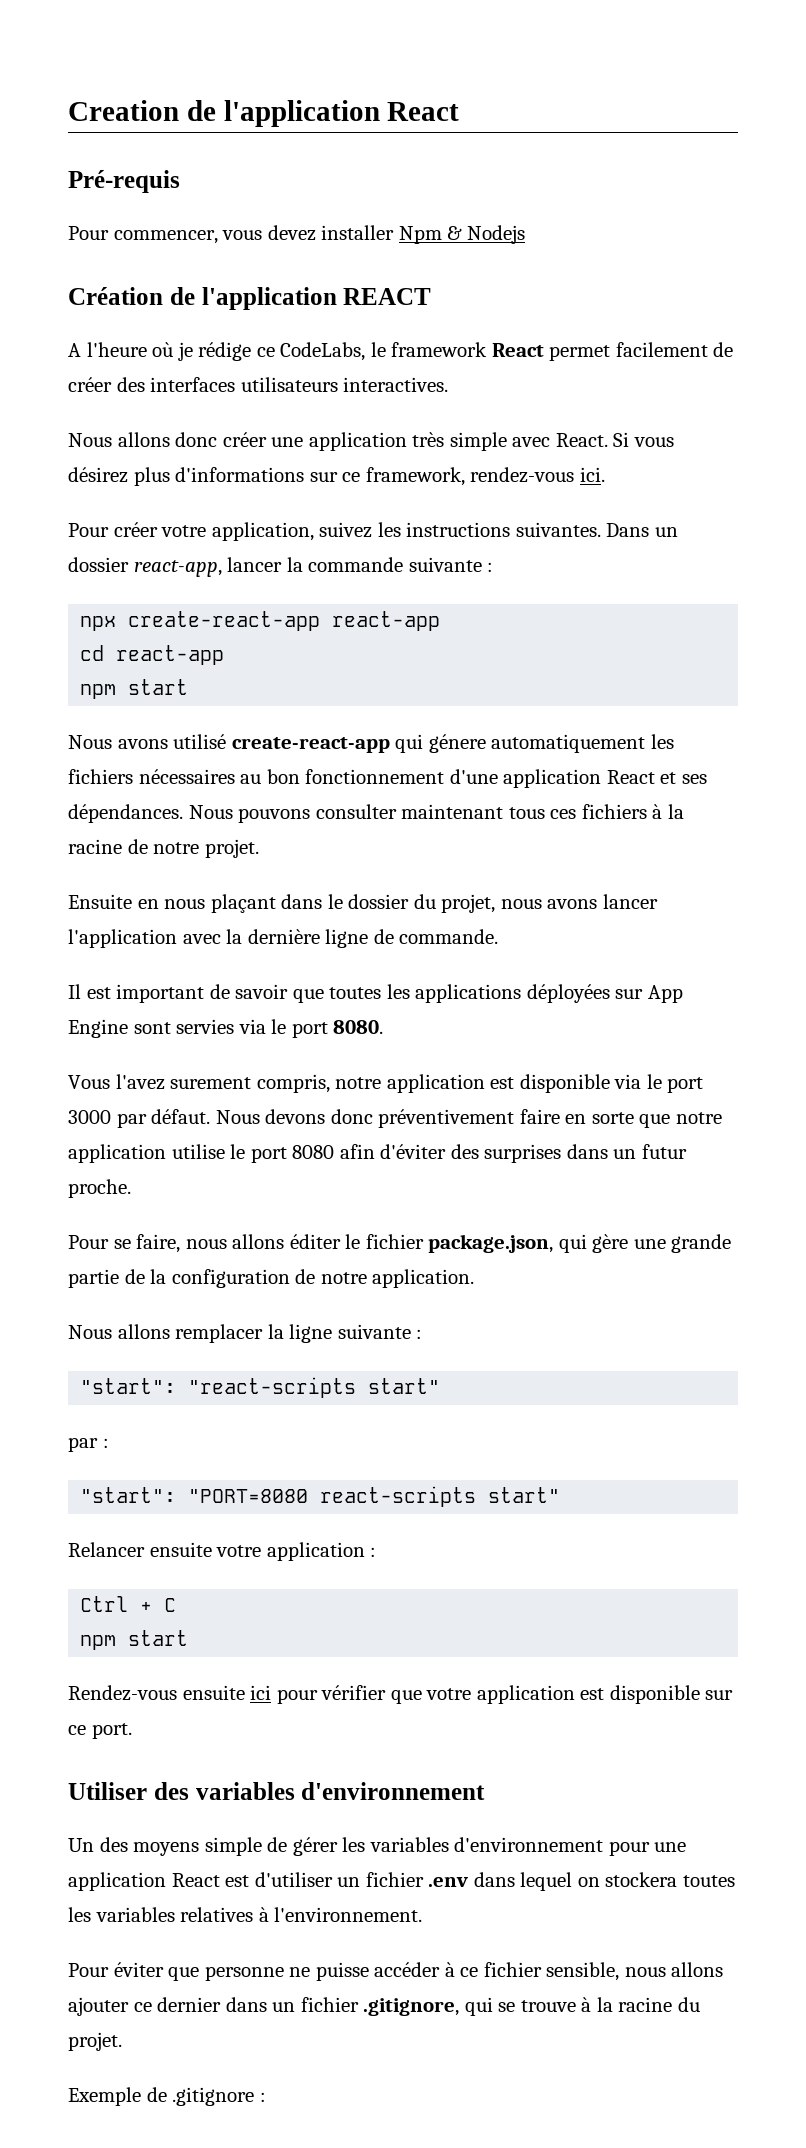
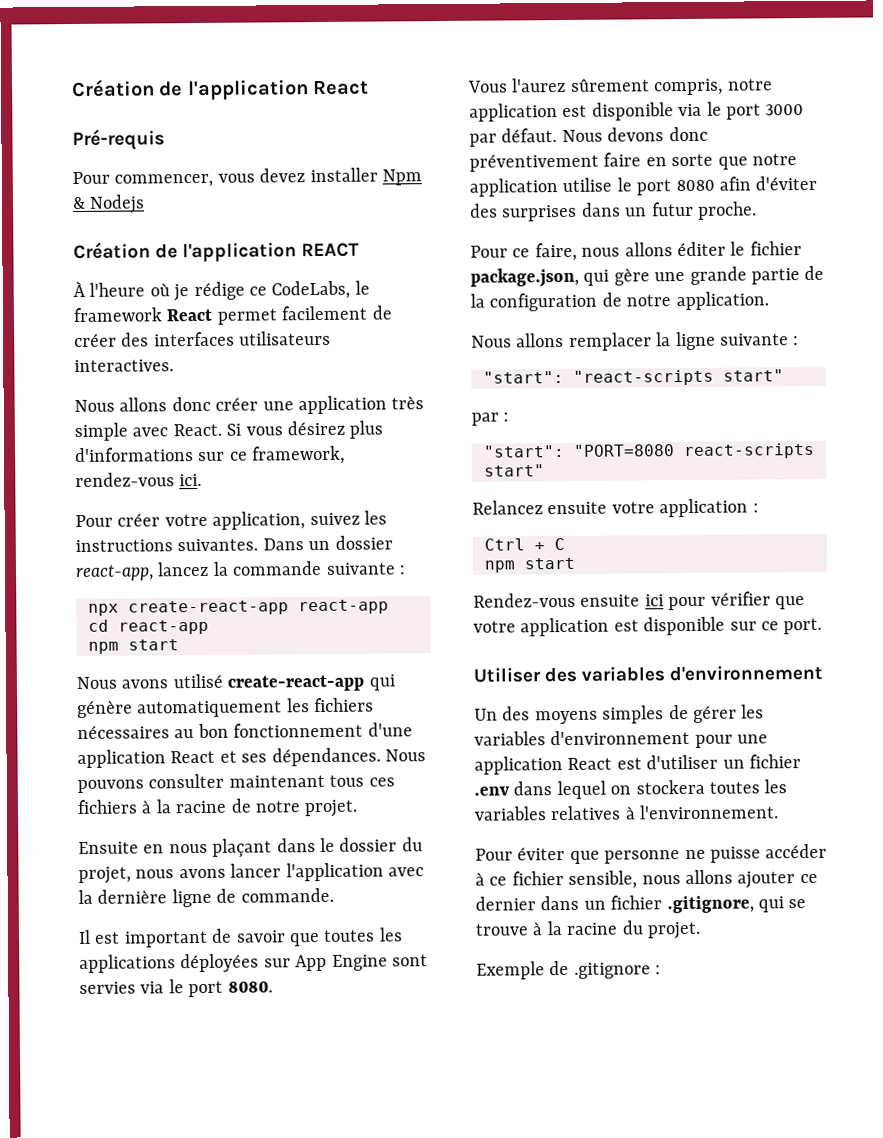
[68,100,179,121] Creation -> [71,79,155,98] Création
[68,343,81,357] A -> [73,280,86,298] À
[227,557,283,572] lancer -> [157,561,210,577] lancez
[428,734,486,753] génere -> [77,700,133,718] génère
[115,1074,252,1090] l'avez surement -> [511,77,650,93] l'aurez sûrement
[113,1239,131,1249] se -> [512,248,531,258] ce
[68,1542,145,1557] Relancer -> [472,500,543,515] Relancez
[204,1837,262,1856] simple -> [602,705,665,724] simples

